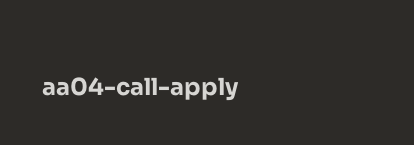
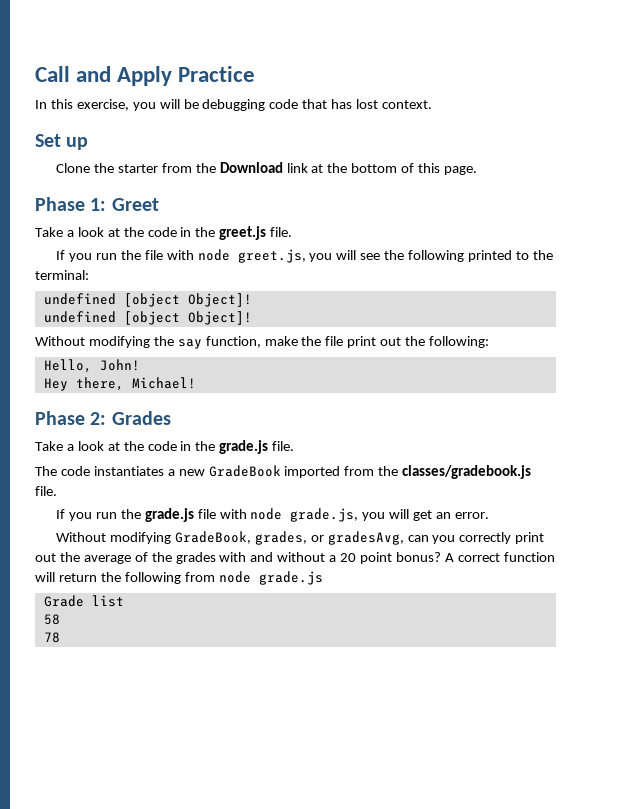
[42,77,239,101] aa04-call-apply -> [35,66,256,86] [35,99,433,111] [35,134,89,150] [56,162,478,175] [35,197,159,211] [35,226,293,240] [56,249,553,263] [35,270,89,280] [43,293,252,307] [43,311,252,325] [35,336,490,349] [43,359,140,373] [43,377,196,391] [35,411,171,425] [35,440,295,454] [35,465,532,479] [35,486,57,496] [56,508,490,522] [56,531,545,545] [35,552,555,564] [35,571,323,585] [43,595,124,607] [43,614,60,625] [43,632,60,643] Call and Apply Practice // In this exercise, you will be debugging code that has lost context. // Set up // Clone the starter from the Download link at the bottom of this page. // Phase 1: Greet // Take a look at the code in the greet.js file. // If you run the file with node greet.js, you will see the following printed to the terminal: // undefined [object Object]! // undefined [object Object]! // Without modifying the say function, make the file print out the following: // Hello, John! // Hey there, Michael! // Phase 2: Grades // Take a look at the code in the grade.js file. // The code instantiates a new GradeBook imported from the classes/gradebook.js file. // If you run the grade.js file with node grade.js, you will get an error. // Without modifying GradeBook, grades, or gradesAvg, can you correctly print out the average of the grades with and without a 20 point bonus? A correct function will return the following from node grade.js // Grade list // 58 // 78

